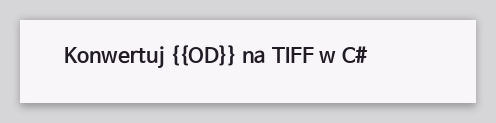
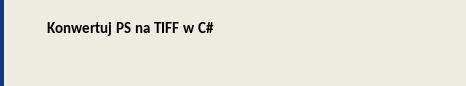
[169,45,237,66] {{OD}} -> [116,22,132,33] PS

